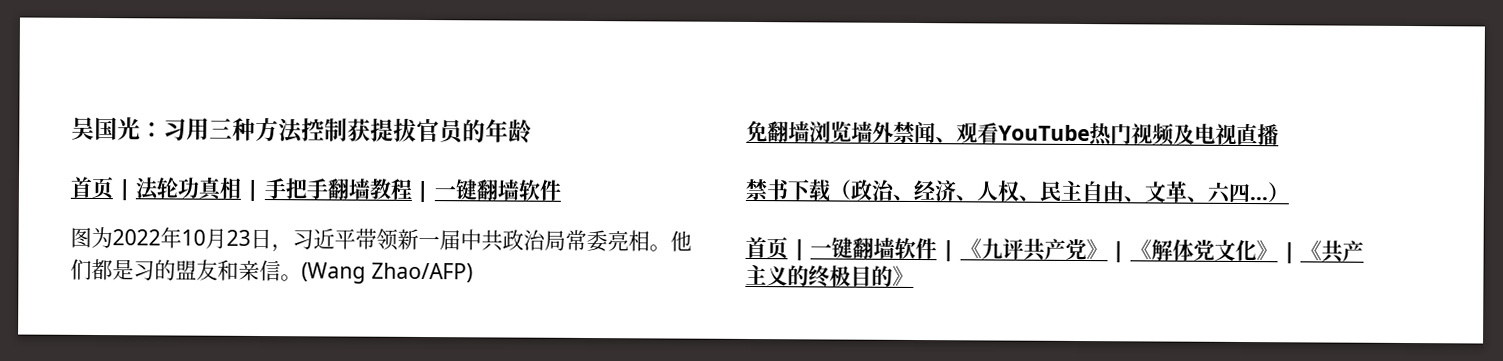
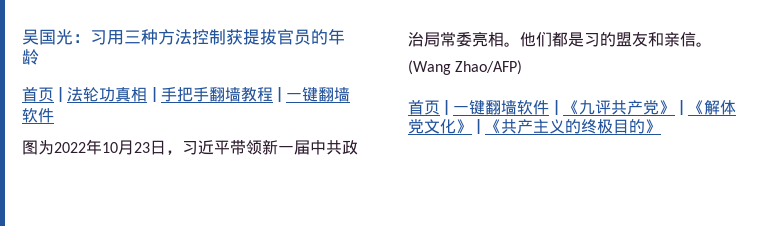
[746,120,1279,147] [745,178,1289,204] // 免翻墙浏览墙外禁闻、观看YouTube热门视频及电视直播 // 禁书下载（政治、经济、人权、民主自由、文革、六四...） -> (523, 67) none

